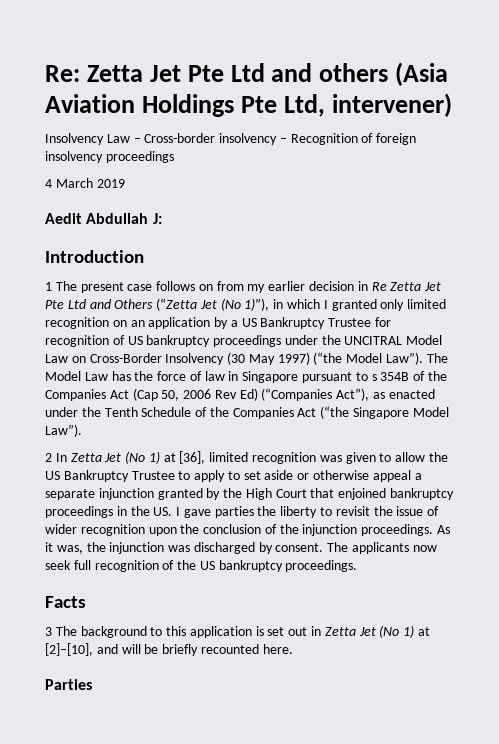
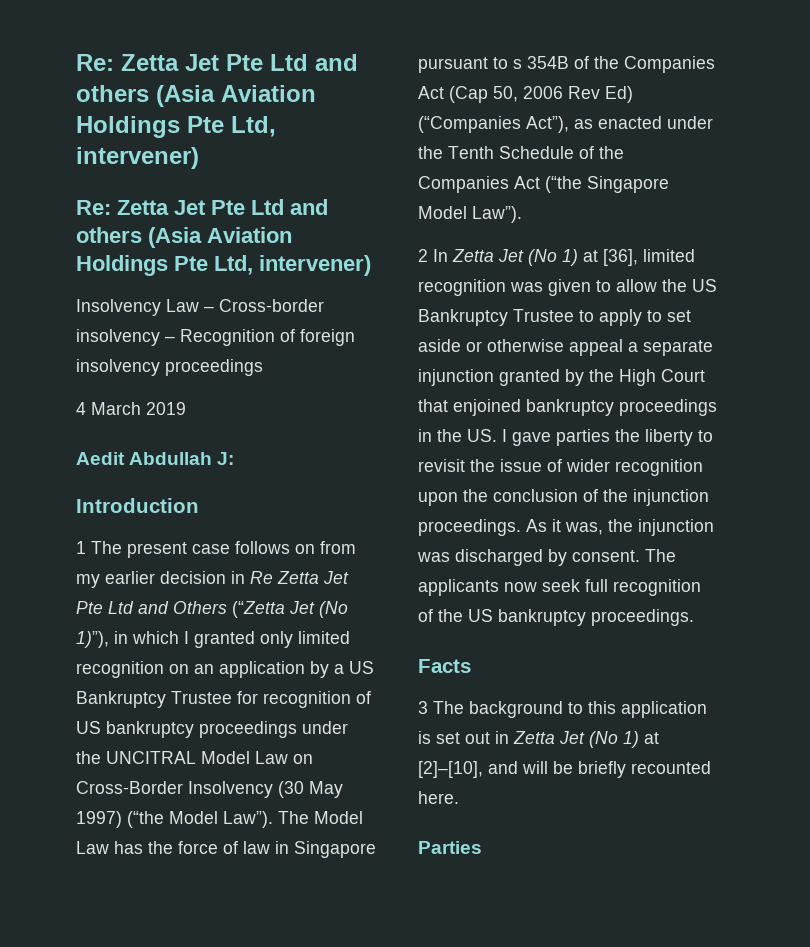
(452, 105) none -> [76,199,328,215] [76,227,292,248] [76,255,371,276] // Re: Zetta Jet Pte Ltd and others (Asia Aviation Holdings Pte Ltd, intervener)

